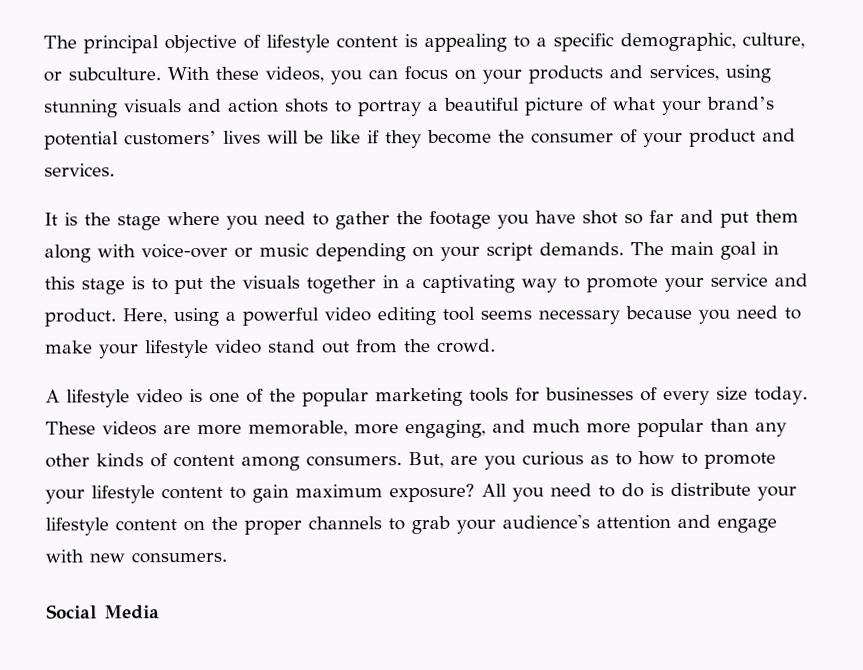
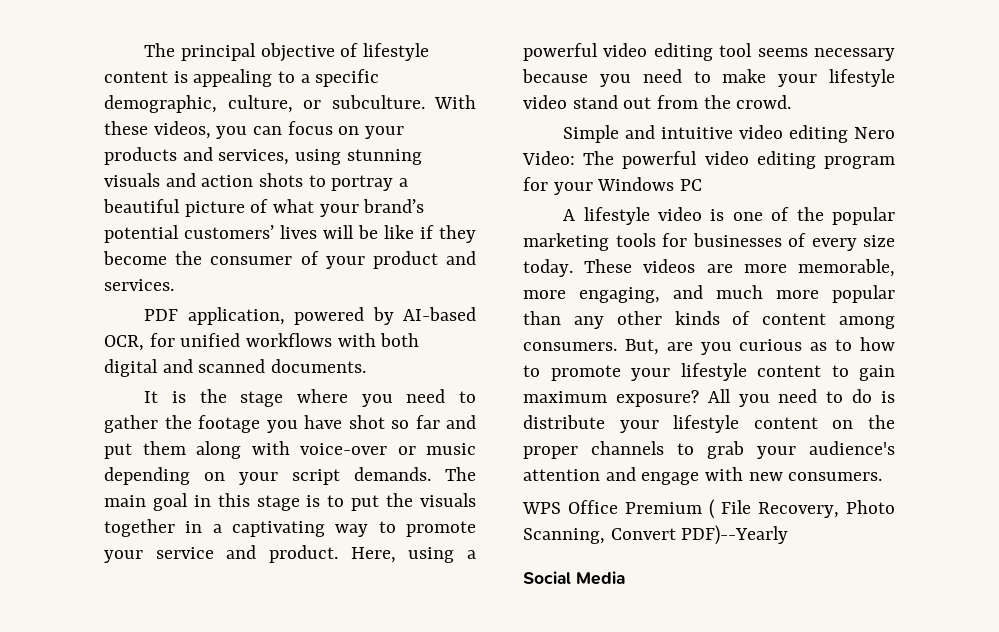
(115, 170) none -> [144,307,476,325] [104,333,420,351] [104,359,367,377] // PDF application, powered by AI-based OCR, for unified workflows with both digital and scanned documents.
(496, 345) none -> [563,125,895,143] [522,151,895,169] [523,177,703,195] // Simple and intuitive video editing Nero Video: The powerful video editing program for your Windows PC
(227, 557) none -> [522,499,895,519] [523,525,789,545] // WPS Office Premium ( File Recovery, Photo Scanning, Convert PDF)--Yearly

